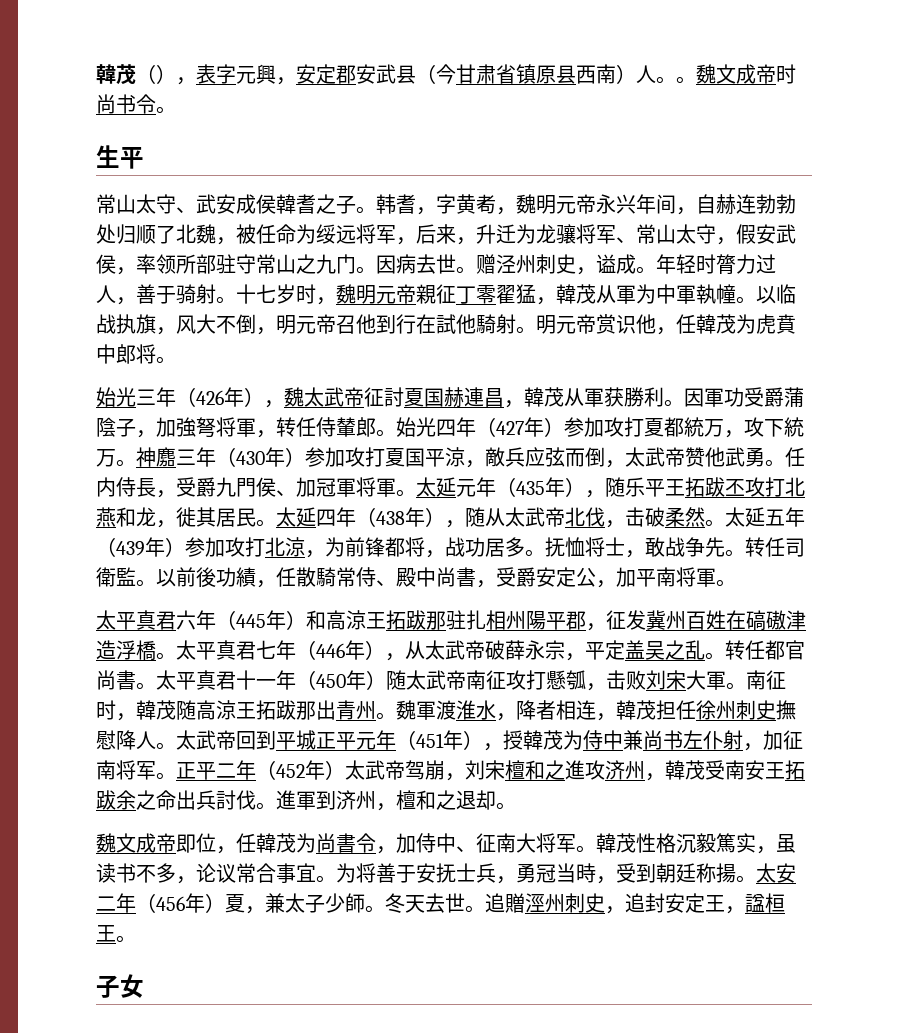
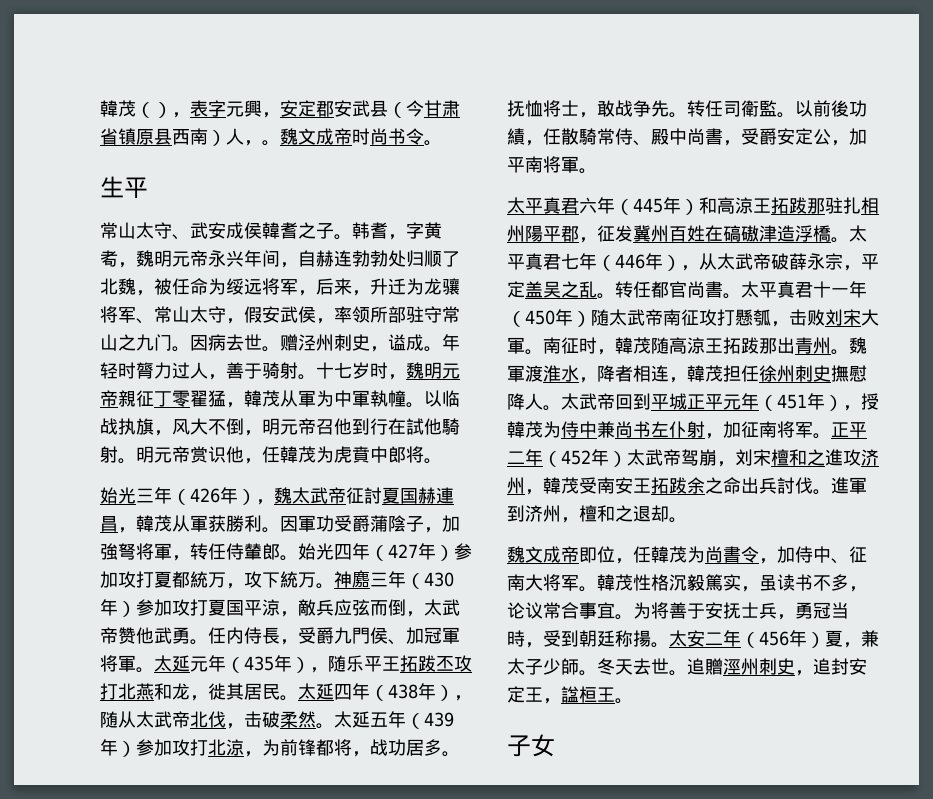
[656,76,676,84] 。 -> [244,140,262,146] ，

